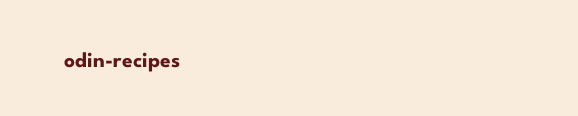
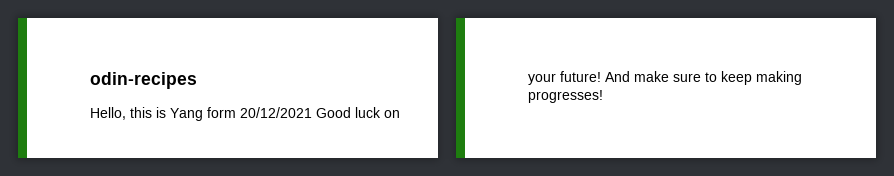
(180, 62) none -> [90,107,400,121] [528,71,802,85] [528,90,603,103] // Hello, this is Yang form 20/12/2021 Good luck on your future! And make sure to keep making progresses!

